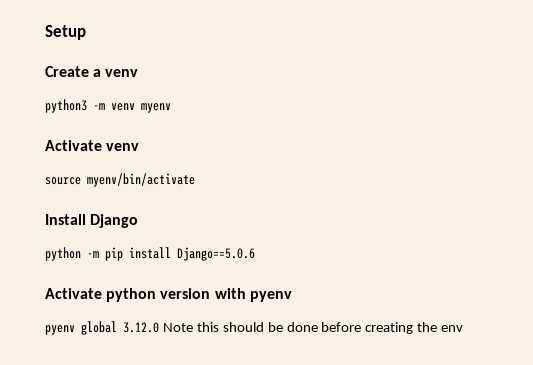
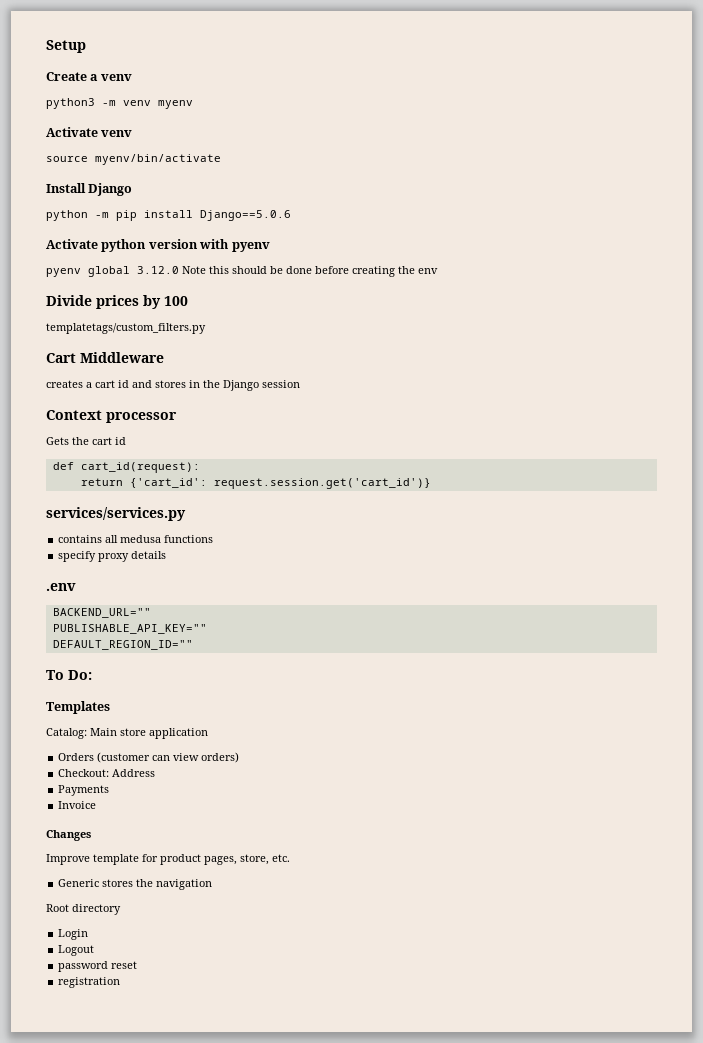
(464, 328) none -> [46,295,188,309] [46,323,206,334] [46,352,164,363] [46,380,300,391] [46,410,177,423] [46,437,126,445] [52,462,200,473] [80,478,431,489] [46,507,186,521] [58,535,214,543] [58,551,167,562] [46,583,76,591] [52,608,151,618] [52,624,207,634] [52,640,193,650] [46,670,92,680] [46,701,110,714] [46,728,208,739] [58,752,240,763] [58,769,156,777] [58,785,110,796] [58,801,97,809] [46,830,91,841] [46,854,290,865] [58,879,213,890] [46,904,121,915] [58,929,89,940] [58,945,95,956] [58,961,138,972] [58,977,121,988] // Divide prices by 100 // templatetags/custom_filters.py // Cart Middleware // creates a cart id and stores in the Django session // Context processor // Gets the cart id // def cart_id(request): // return {'cart_id': request.session.get('cart_id')} // services/services.py // contains all medusa functions // specify proxy details // .env // BACKEND_URL="" // PUBLISHABLE_API_KEY="" // DEFAULT_REGION_ID="" // To Do: // Templates // Catalog: Main store application // Orders (customer can view orders) // Checkout: Address // Payments // Invoice // Changes // Improve template for product pages, store, etc. // Generic stores the navigation // Root directory // Login // Logout // password reset // registration

